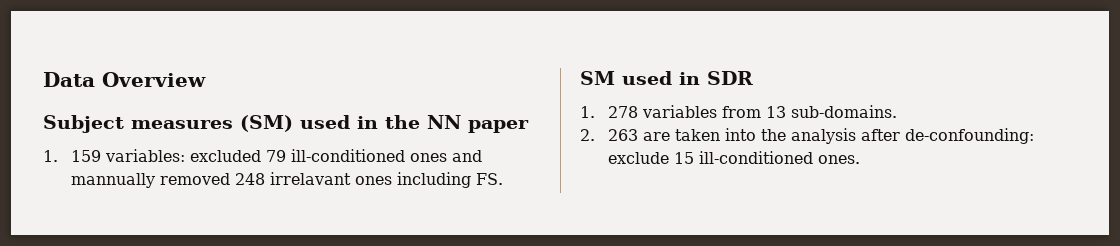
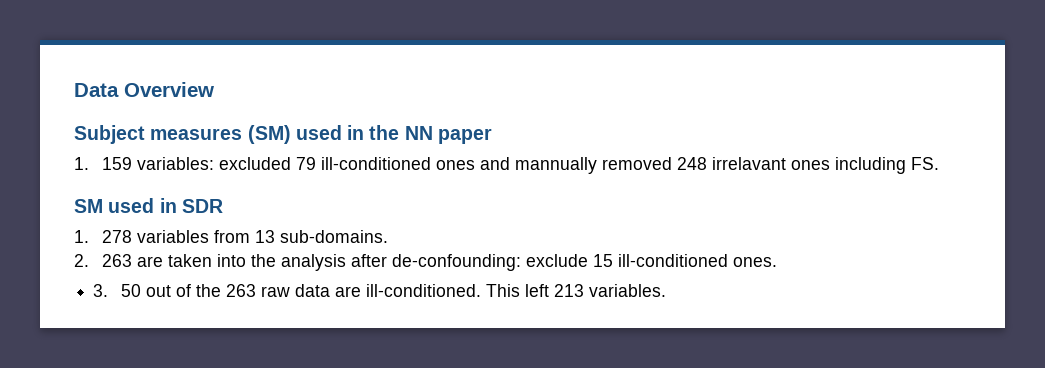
(860, 159) none -> [93,284,666,297] // 3. 50 out of the 263 raw data are ill-conditioned. This left 213 variables.

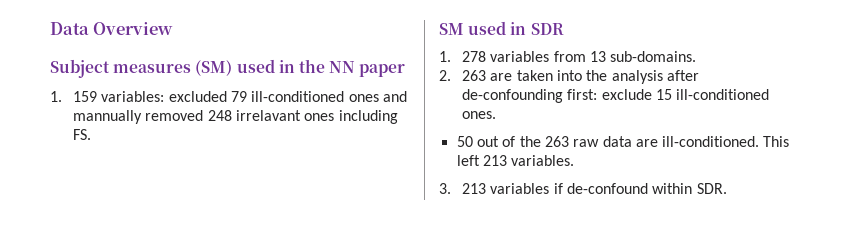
[391,254,521,271] de-confounding: -> [461,89,598,103] de-confounding first:
[93,284,109,297] 3. -> (496, 115) none
(666, 290) none -> [439,183,727,194] // 3. 213 variables if de-confound within SDR.

